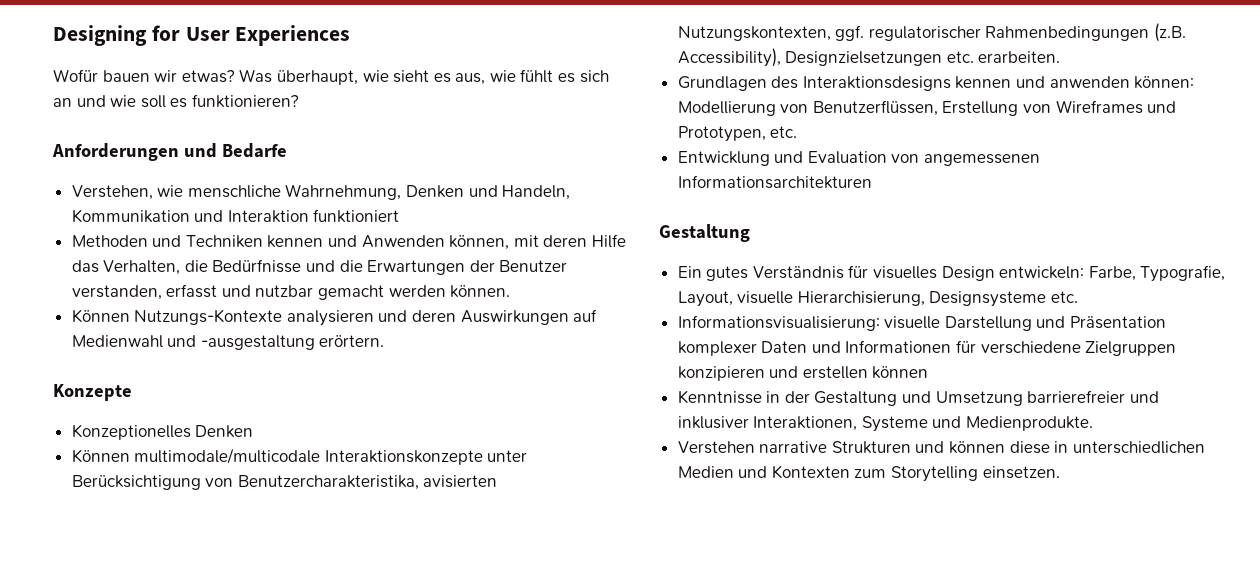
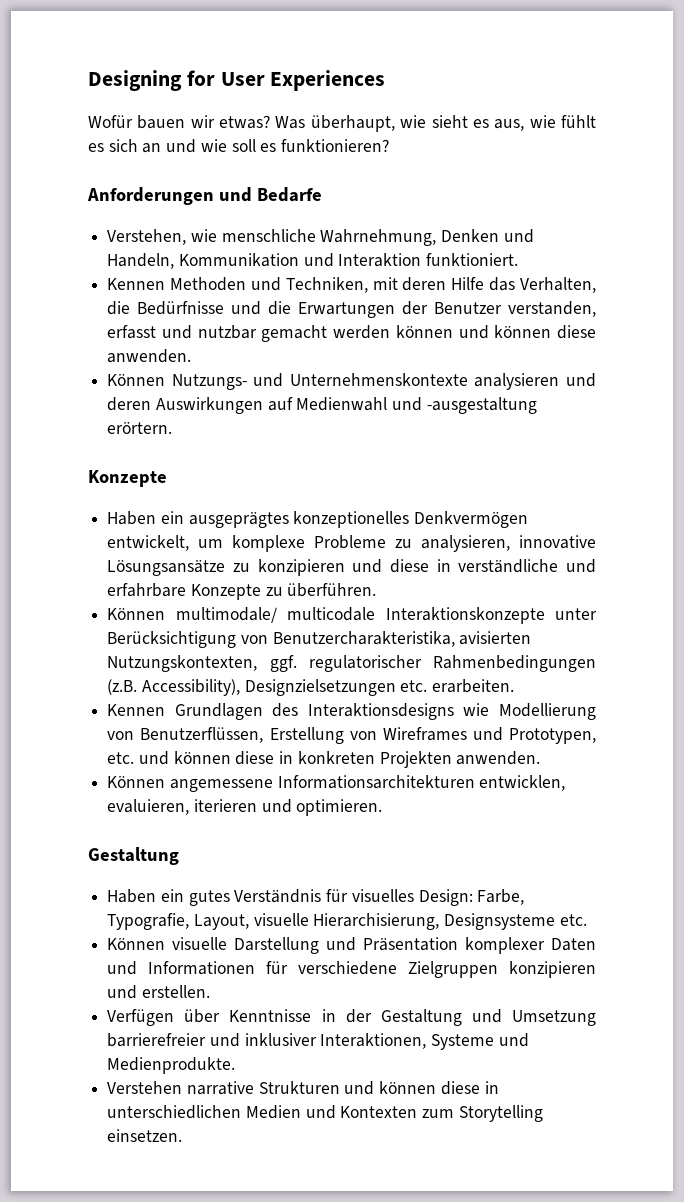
[313,209,400,223] [71,235,510,250] funktioniert // Methoden und Techniken kennen und Anwenden können, -> [426,253,519,266] [107,277,368,293] funktioniert. // Kennen Methoden und Techniken,
[450,285,511,298] [71,309,283,325] können. // Können Nutzungs-Kontexte -> [395,325,596,339] [107,349,192,363] [107,373,468,390] können und können diese anwenden. // Können Nutzungs- und Unternehmenskontexte
[71,424,254,440] [71,448,321,464] Konzeptionelles Denken // Können multimodale/multicodale -> [107,511,529,528] [107,535,596,552] [107,559,597,576] [107,583,377,600] [107,607,376,623] Haben ein ausgeprägtes konzeptionelles Denkvermögen entwickelt, um komplexe Probleme zu analysieren, innovative Lösungsansätze zu konzipieren und diese in verständliche und erfahrbare Konzepte zu überführen. // Können multimodale/ multicodale
(1061, 57) none -> [107,704,166,716] Kennen
[955,76,1195,89] kennen und anwenden können: -> [463,703,490,716] wie
[677,151,1041,166] [677,175,872,189] // Entwicklung und Evaluation von angemessenen Informationsarchitekturen -> [138,751,541,768] [107,775,566,792] [107,799,383,816] und können diese in konkreten Projekten anwenden. // Können angemessene Informationsarchitekturen entwicklen, evaluieren, iterieren und optimieren.
[677,266,702,278] Ein -> [107,889,184,903] Haben ein
[941,266,1085,281] Design entwickeln: -> [418,889,473,906] Design:
[677,315,880,331] Informationsvisualisierung: -> [107,938,166,950] Können
[802,366,929,379] erstellen können // -> [141,985,210,998] [107,1009,221,1026] erstellen. // Verfügen über

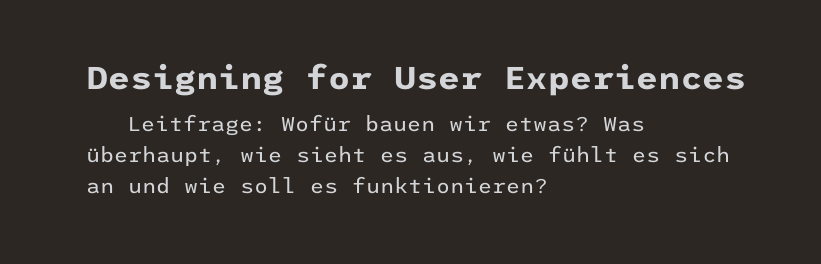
(386, 80) none -> [127,114,268,136] Leitfrage:
[87,187,322,205] [107,229,534,246] [107,253,519,269] [107,277,596,293] [107,301,596,318] [107,325,596,342] [107,349,192,363] [107,373,596,390] [107,397,537,414] [107,422,173,434] [88,470,167,487] [107,511,529,528] [107,535,596,552] [107,559,597,576] [107,583,377,600] [107,607,597,624] [107,631,532,648] [107,655,596,672] [107,679,515,696] [107,703,596,720] [107,727,596,744] [107,751,541,768] [107,775,566,792] [107,799,383,816] [88,847,179,865] [107,889,525,906] [107,913,587,930] [107,937,596,954] [107,961,596,978] [107,985,210,999] [107,1009,596,1026] [107,1033,529,1050] [107,1057,236,1074] [107,1081,499,1095] [107,1105,543,1122] [107,1129,183,1142] // Anforderungen und Bedarfe // Verstehen, wie menschliche Wahrnehmung, Denken und Handeln, Kommunikation und Interaktion funktioniert. // Kennen Methoden und Techniken, mit deren Hilfe das Verhalten, die Bedürfnisse und die Erwartungen der Benutzer verstanden, erfasst und nutzbar gemacht werden können und können diese anwenden. // Können Nutzungs- und Unternehmenskontexte analysieren und deren Auswirkungen auf Medienwahl und -ausgestaltung erörtern. // Konzepte // Haben ein ausgeprägtes konzeptionelles Denkvermögen entwickelt, um komplexe Probleme zu analysieren, innovative Lösungsansätze zu konzipieren und diese in verständliche und erfahrbare Konzepte zu überführen. // Können multimodale/ multicodale Interaktionskonzepte unter Berücksichtigung von Benutzercharakteristika, avisierten Nutzungskontexten, ggf. regulatorischer Rahmenbedingungen (z.B. Accessibility), Designzielsetzungen etc. erarbeiten. // Kennen Grundlagen des Interaktionsdesigns wie Modellierung von Benutzerflüssen, Erstellung von Wireframes und Prototypen, etc. und können diese in konkreten Projekten anwenden. // Können angemessene Informationsarchitekturen entwicklen, evaluieren, iterieren und optimieren. // Gestaltung // Haben ein gutes Verständnis für visuelles Design: Farbe, Typografie, Layout, visuelle Hierarchisierung, Designsysteme etc. // Können visuelle Darstellung und Präsentation komplexer Daten und Informationen für verschiedene Zielgruppen konzipieren und erstellen. // Verfügen über Kenntnisse in der Gestaltung und Umsetzung barrierefreier und inklusiver Interaktionen, Systeme und Medienprodukte. // Verstehen narrative Strukturen und können diese in unterschiedlichen Medien und Kontexten zum Storytelling einsetzen. -> (548, 185) none

